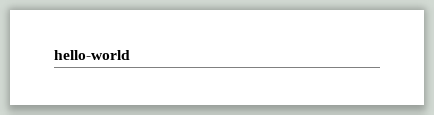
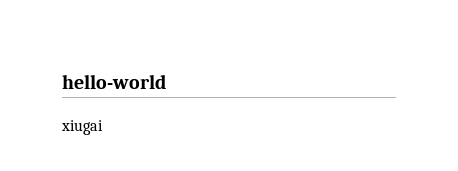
(130, 55) none -> [61,120,103,135] // xiugai

